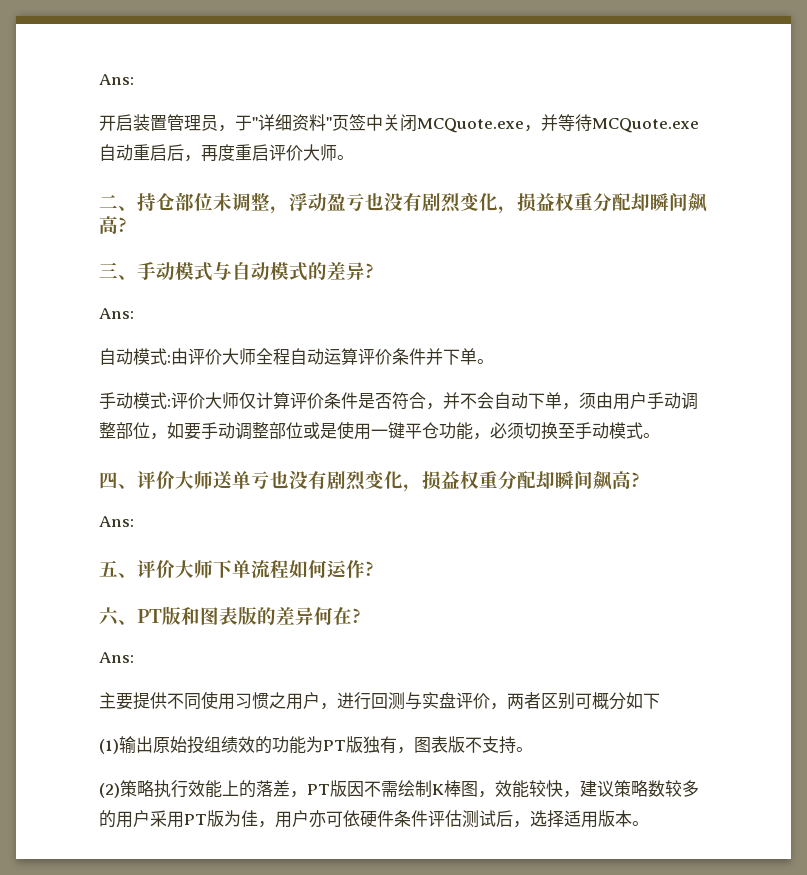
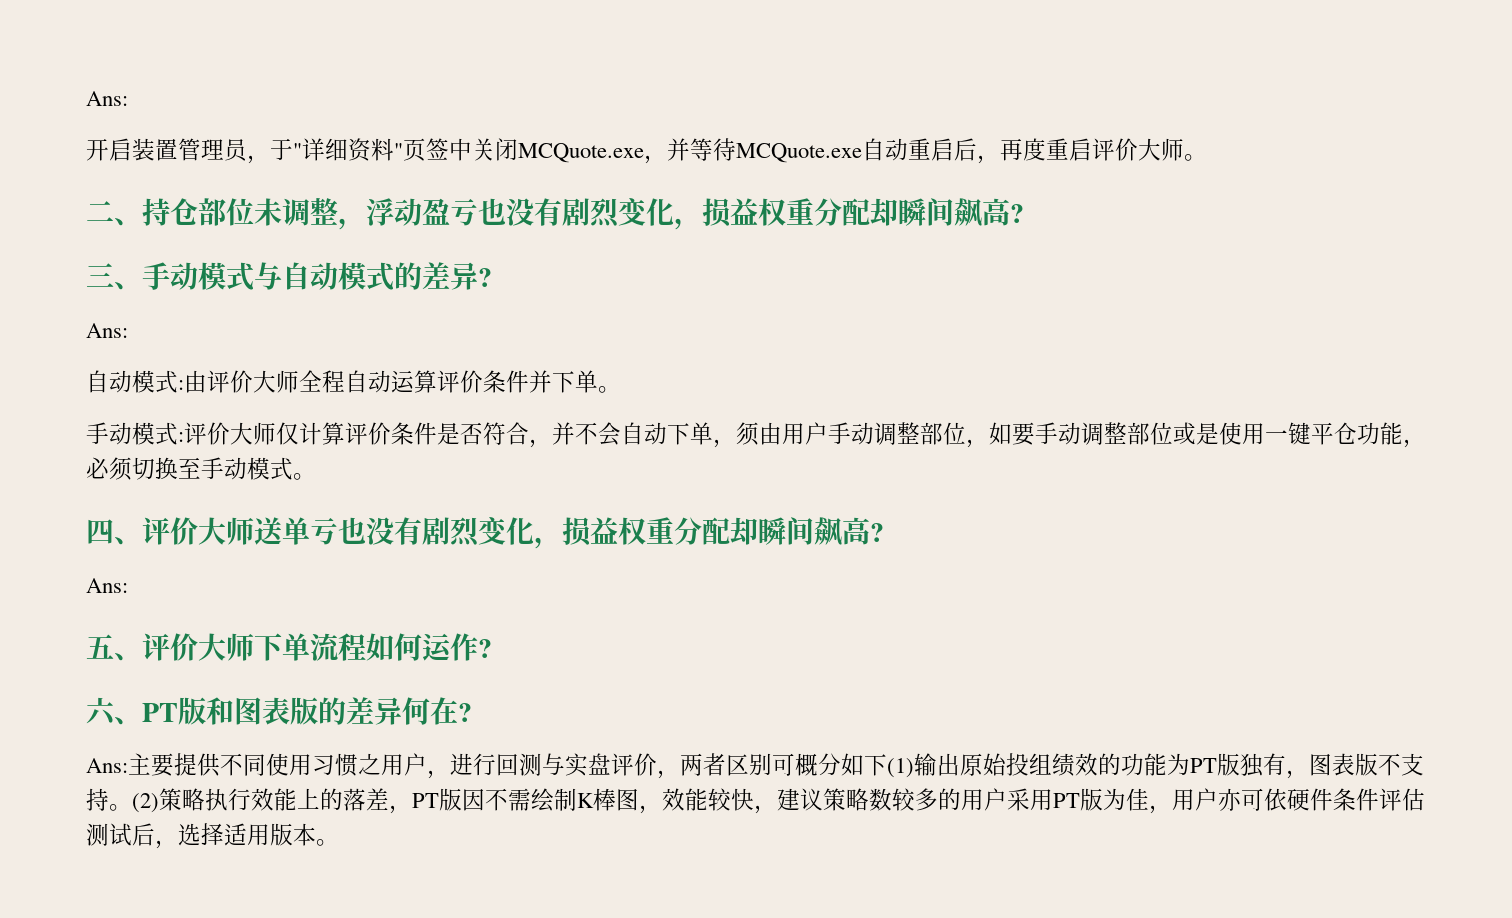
(134, 657) // -> (128, 765) none
(660, 701) // -> (887, 765) none
(533, 749) // -> (132, 807) none

